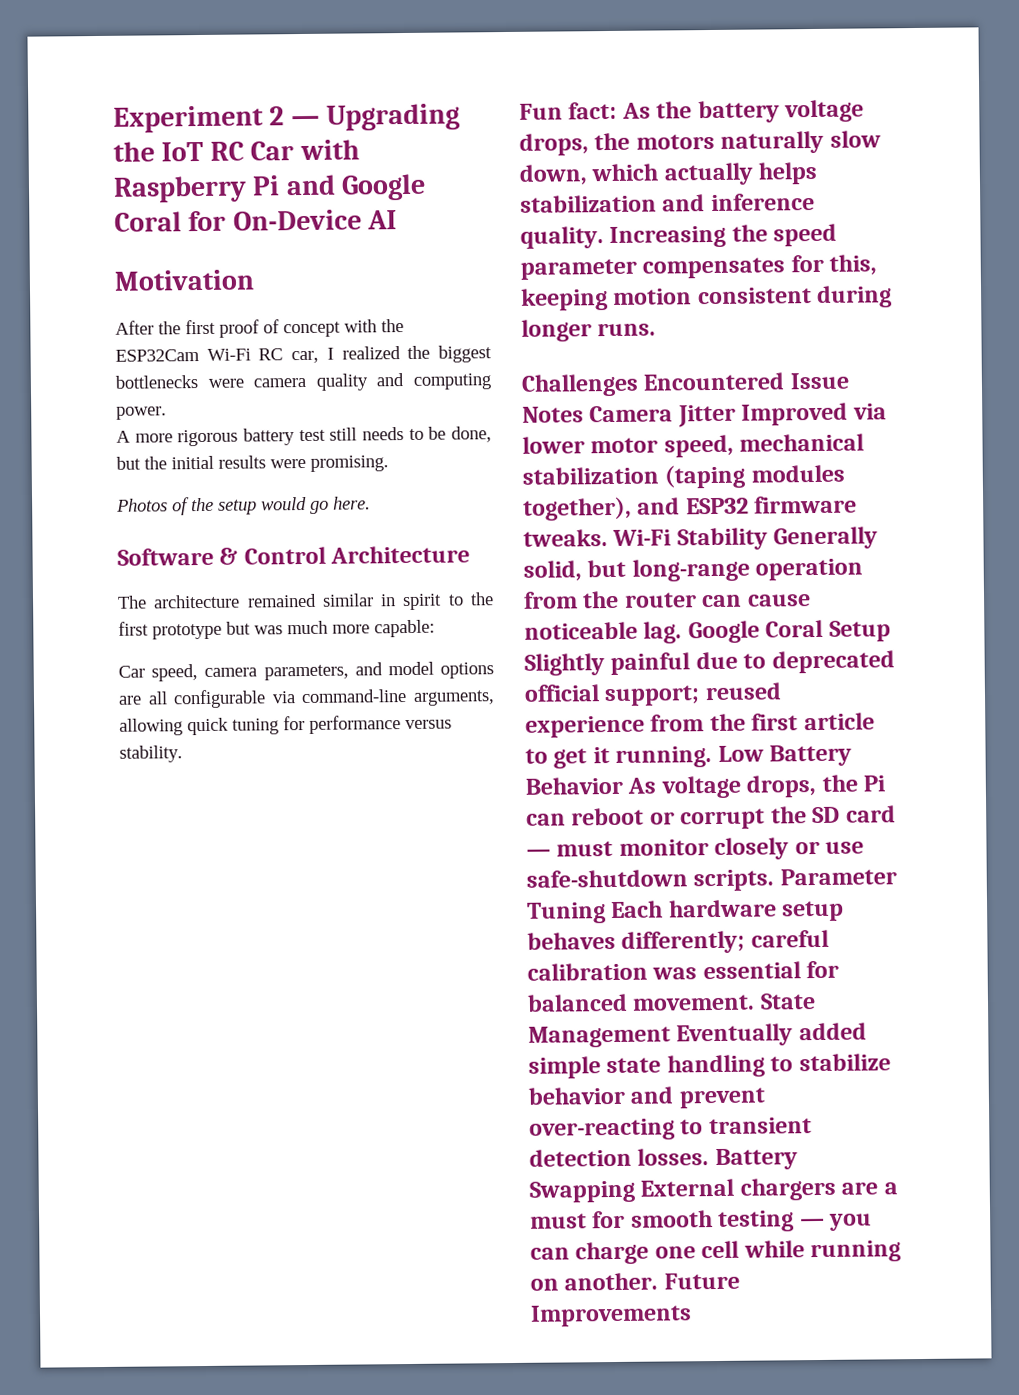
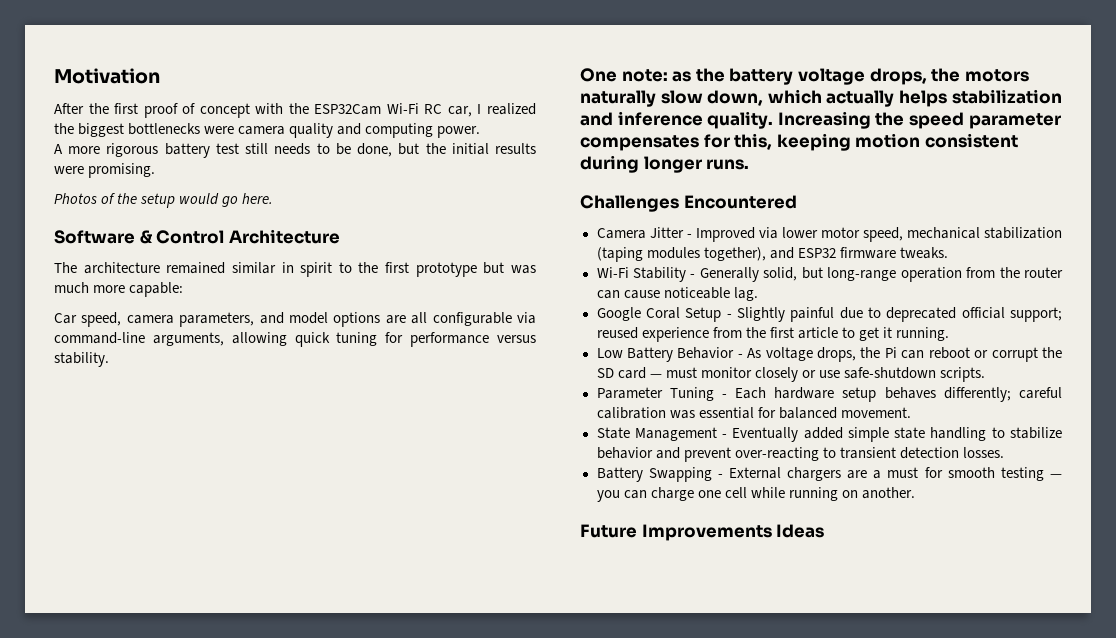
[113,103,461,133] [113,139,360,162] [113,173,427,203] [114,209,398,232] Experiment 2 — Upgrading the IoT RC Car with Raspberry Pi and Google Coral for On-Device AI // -> (54, 76) none
[519,101,651,120] Fun fact: As -> [580,68,692,82] One note: as
[789,372,849,390] [522,406,584,423] Issue Notes -> (797, 202) //
(736, 416) none -> [686,234,692,238] -
(608, 538) none -> (948, 253) //
(768, 539) none -> [690,274,696,278] -
(683, 632) none -> (758, 294) //
(891, 631) none -> [726,314,732,318] -
(713, 757) none -> (949, 334) //
(623, 785) none -> [737,354,743,358] -
(775, 880) none -> (985, 374) //
(606, 913) none -> [721,394,727,398] -
(756, 1002) none -> (911, 412) //
(671, 1036) none -> [722,434,728,438] -
(710, 1157) none -> (1004, 452) //
(635, 1191) none -> [717,474,723,478] -
(659, 1281) none -> (915, 493) //
(692, 1315) none -> [776,524,825,538] Ideas

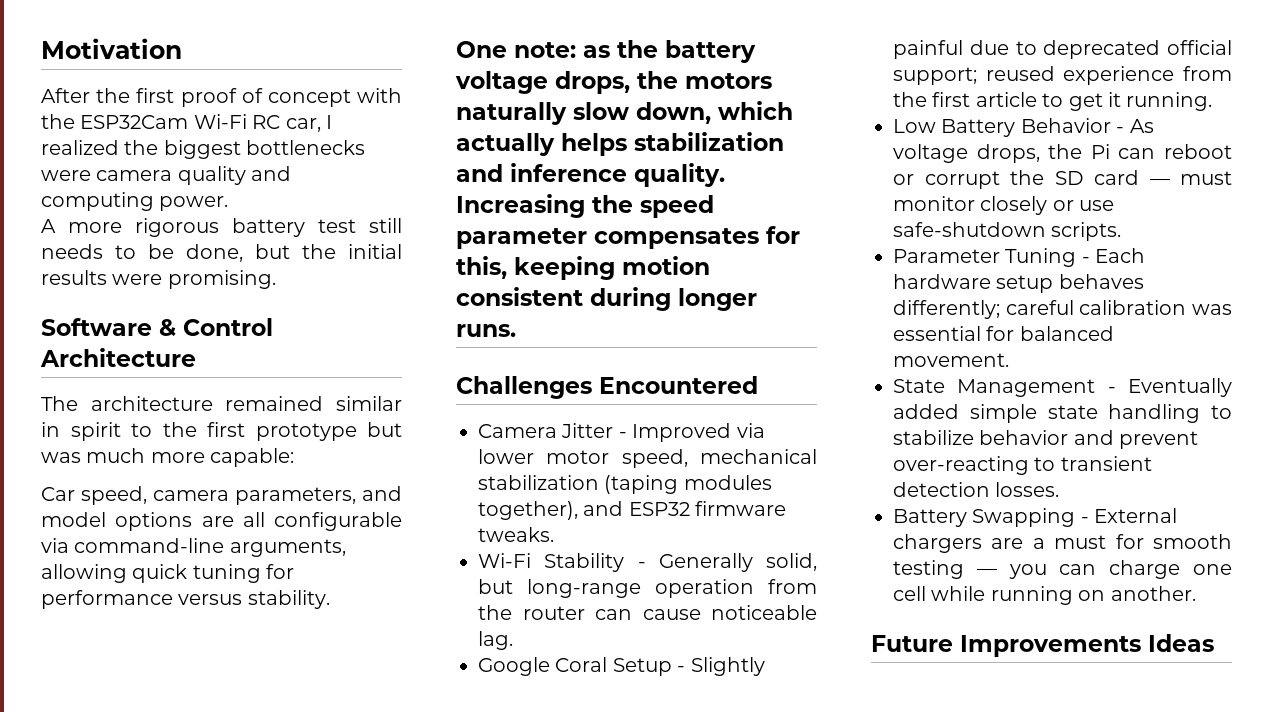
[54,193,274,208] // Photos of the setup would go here. -> (276, 279) none

